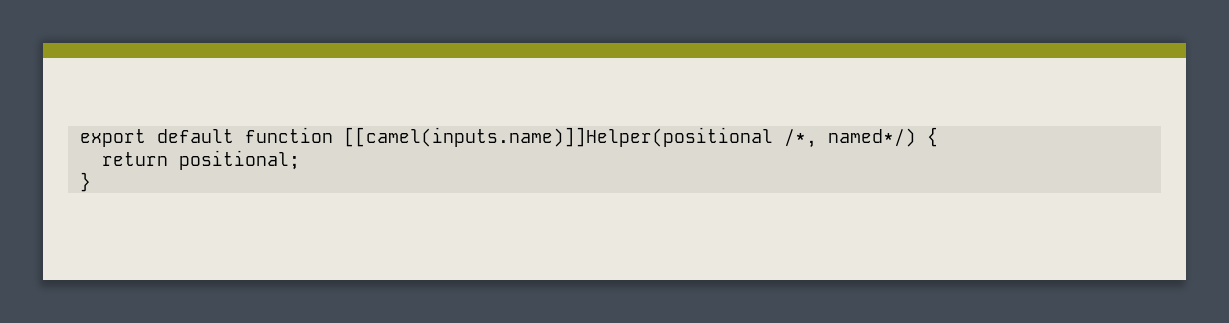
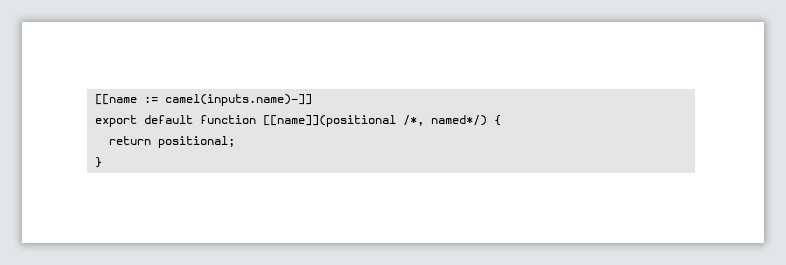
(79, 138) none -> [95,94,313,106] [[name := camel(inputs.name)-]] //
[343,127,773,147] [[camel(inputs.name)]]Helper(positional -> [263,115,397,127] [[name]](positional

